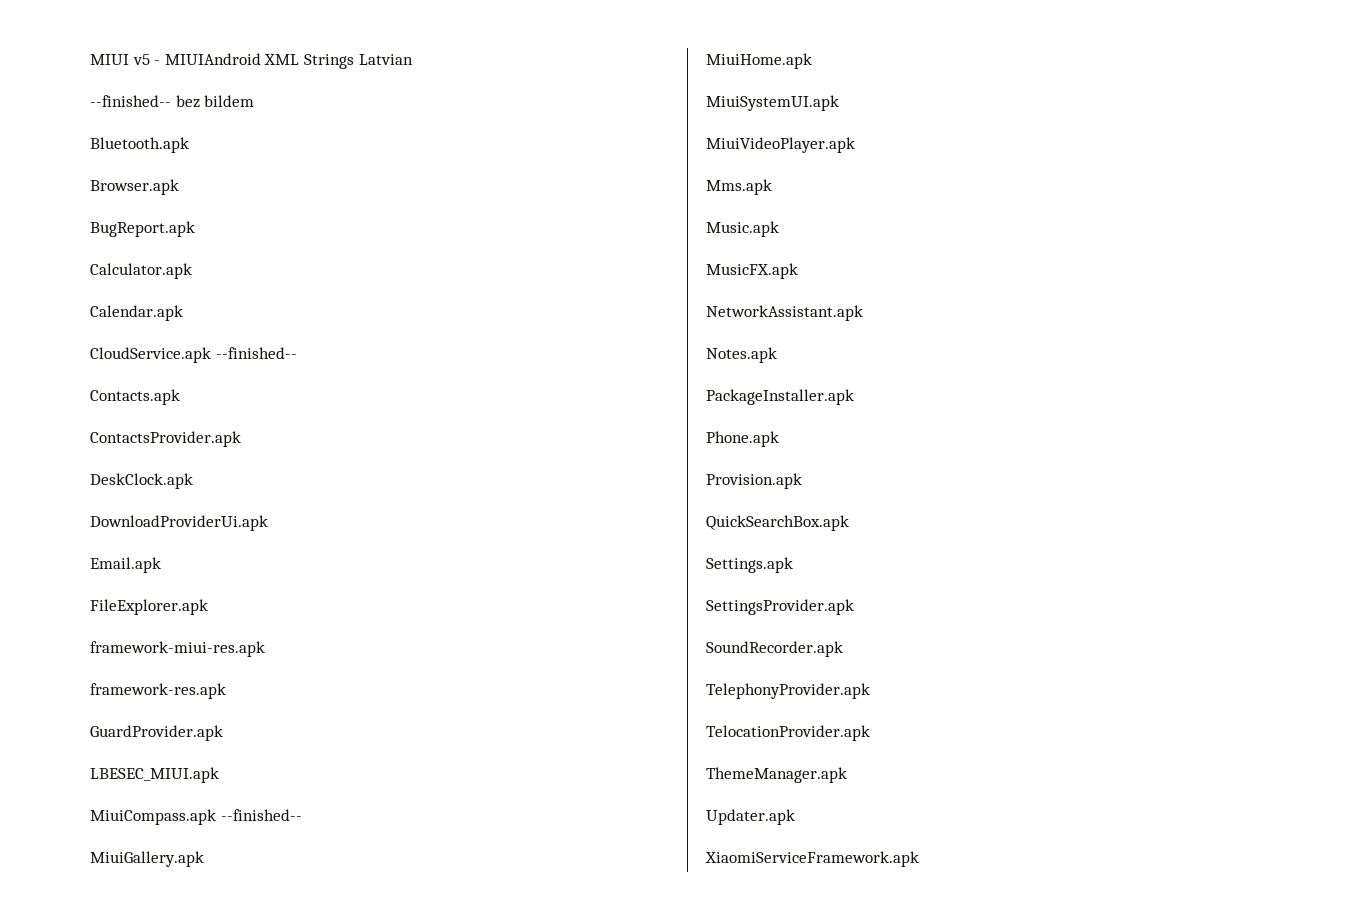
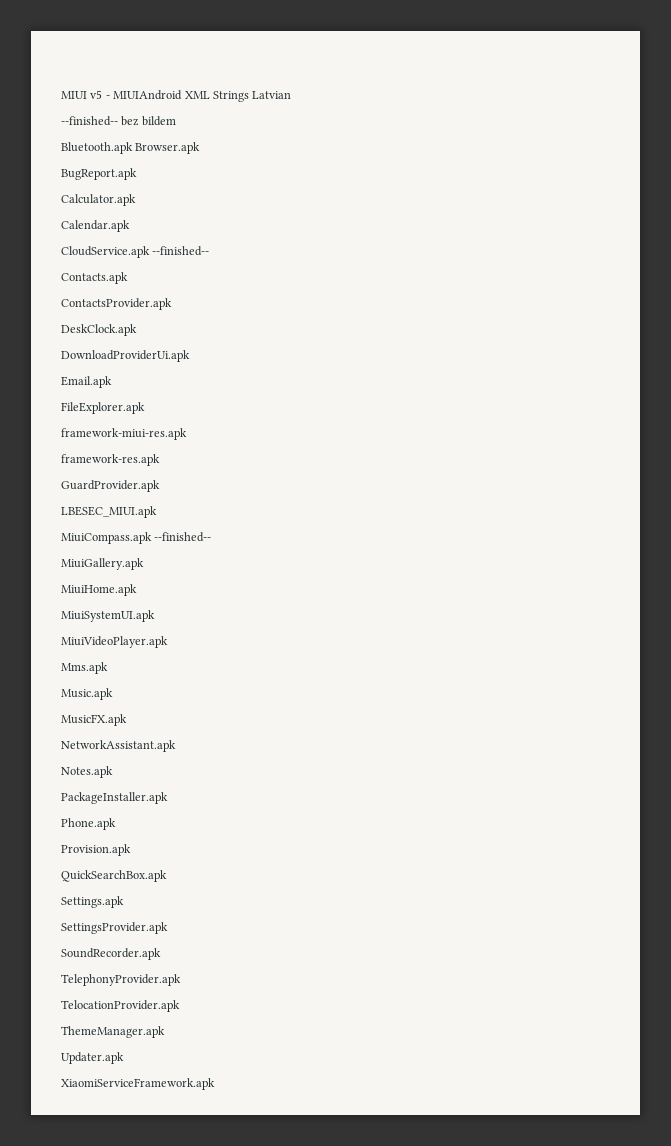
(189, 145) // -> (133, 148) none

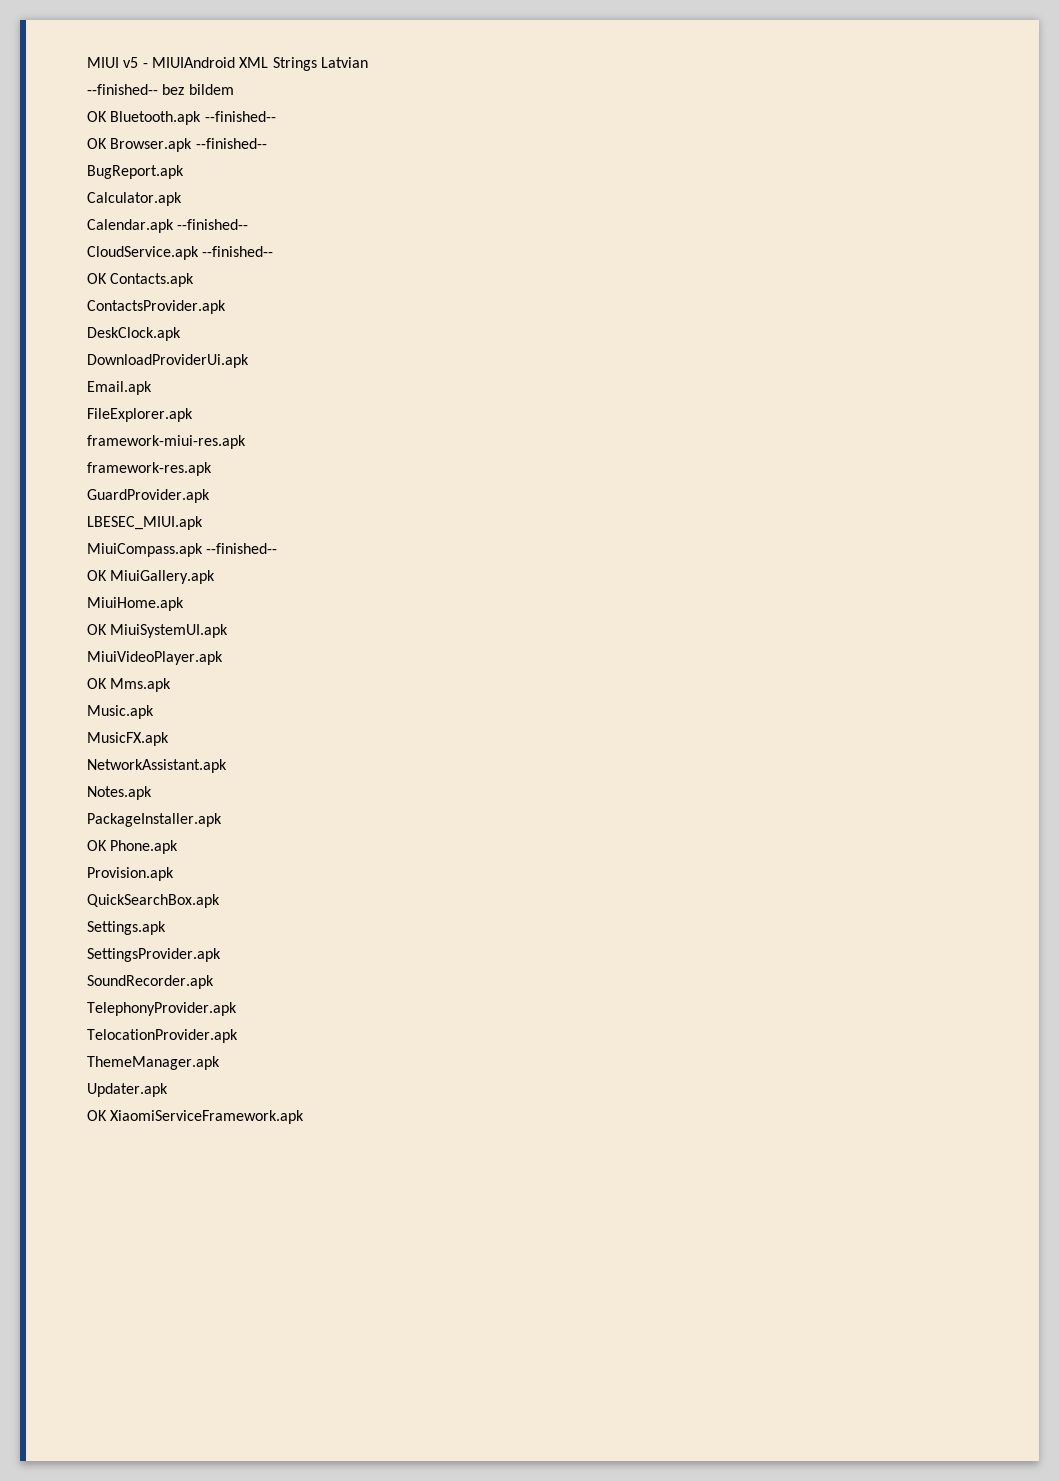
[61,142,133,154] Bluetooth.apk -> [87,111,276,125] [87,138,107,149] OK Bluetooth.apk --finished-- // OK
(201, 148) none -> [195,138,267,149] --finished--
(130, 226) none -> [177,219,249,230] --finished--
(210, 251) none -> [87,273,107,284] OK
(212, 537) none -> [87,570,107,581] OK
(137, 590) none -> [87,624,107,635] OK
(168, 642) none -> [87,678,107,689] OK
(168, 798) none -> [87,840,107,851] OK
(124, 1058) none -> [87,1110,107,1121] OK

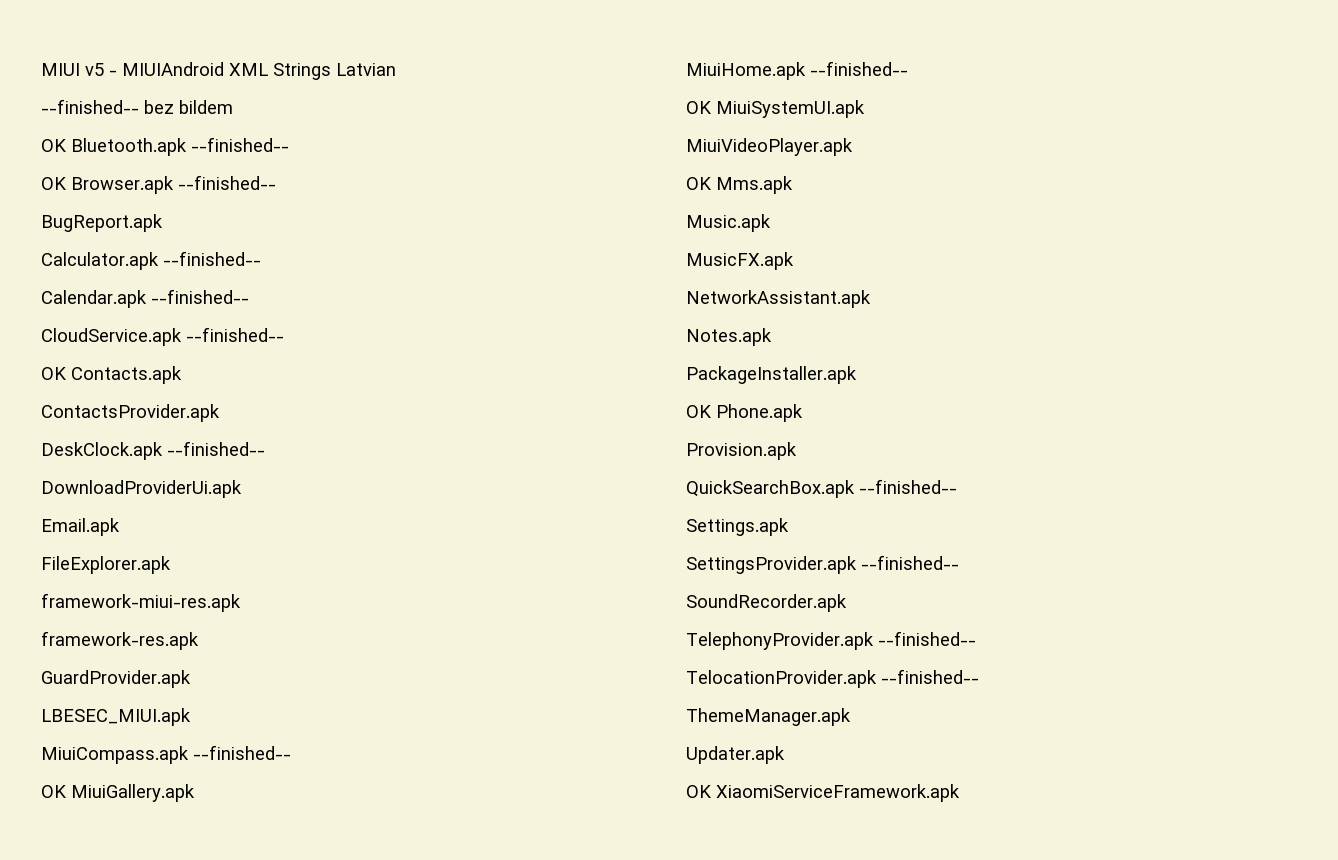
(182, 199) none -> [163,251,261,266] --finished--
(181, 334) none -> [167,441,265,456] --finished--
(184, 604) none -> [810,61,908,76] --finished--
(220, 901) none -> [859,479,957,494] --finished--
(221, 955) none -> [861,555,959,570] --finished--
(237, 1009) none -> [878,631,976,646] --finished--
(238, 1036) none -> [881,669,979,684] --finished--

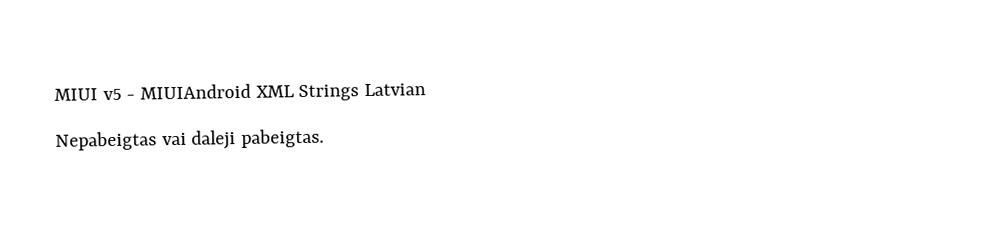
[41,99,233,114] [41,137,289,156] [41,175,276,194] [41,214,163,232] [41,251,261,270] [41,289,249,308] [41,327,284,346] [41,366,182,384] [41,404,220,422] [41,441,265,460] [41,480,242,498] [41,518,120,536] [41,556,171,574] [41,593,241,612] [41,631,199,650] [41,670,191,688] [41,708,191,726] [41,745,291,764] [41,784,195,802] [686,61,908,80] [686,100,865,118] [686,138,853,156] [686,176,793,194] [686,214,771,232] [686,252,794,270] [686,290,871,308] [686,328,772,346] [686,366,857,384] [686,404,803,422] [686,442,797,460] [686,479,957,498] [686,518,789,536] [686,555,959,574] [686,594,847,612] [686,631,976,650] [686,669,979,688] [686,708,851,726] [686,746,785,764] [686,784,960,802] --finished-- bez bildem // OK Bluetooth.apk --finished-- // OK Browser.apk --finished-- // BugReport.apk // Calculator.apk --finished-- // Calendar.apk --finished-- // CloudService.apk --finished-- // OK Contacts.apk // ContactsProvider.apk // DeskClock.apk --finished-- // DownloadProviderUi.apk // Email.apk // FileExplorer.apk // framework-miui-res.apk // framework-res.apk // GuardProvider.apk // LBESEC_MIUI.apk // MiuiCompass.apk --finished-- // OK MiuiGallery.apk // MiuiHome.apk --finished-- // OK MiuiSystemUI.apk // MiuiVideoPlayer.apk // OK Mms.apk // Music.apk // MusicFX.apk // NetworkAssistant.apk // Notes.apk // PackageInstaller.apk // OK Phone.apk // Provision.apk // QuickSearchBox.apk --finished-- // Settings.apk // SettingsProvider.apk --finished-- // SoundRecorder.apk // TelephonyProvider.apk --finished-- // TelocationProvider.apk --finished-- // ThemeManager.apk // Updater.apk // OK XiaomiServiceFramework.apk -> [55,128,325,151] Nepabeigtas vai daleji pabeigtas.

